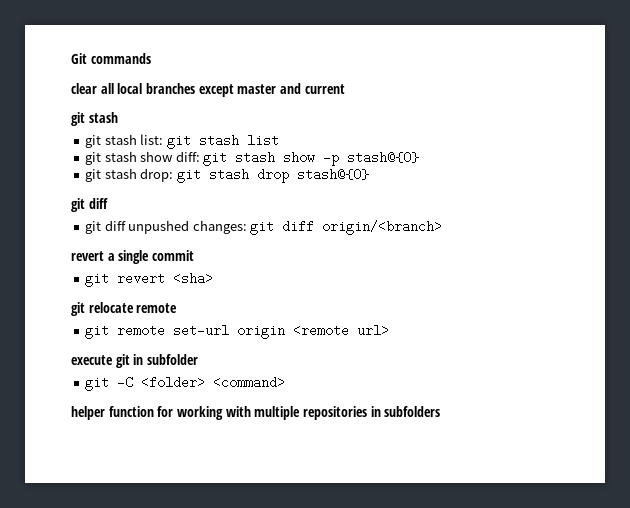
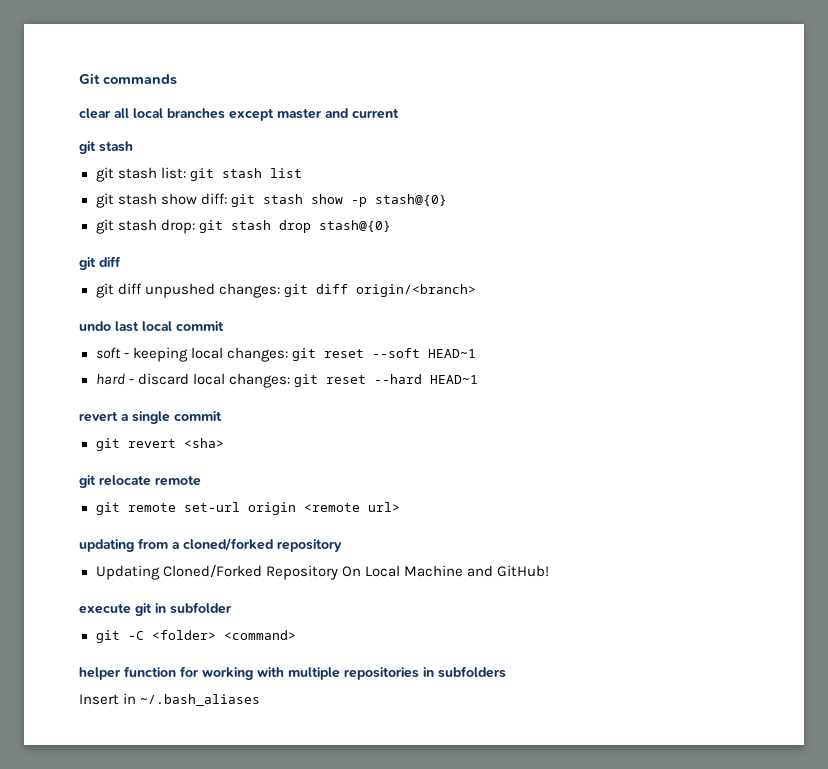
(443, 227) none -> [79,321,224,332] [95,347,476,362] [95,373,478,388] // undo last local commit // soft - keeping local changes: git reset --soft HEAD~1 // hard - discard local changes: git reset --hard HEAD~1
(390, 330) none -> [79,538,342,552] [95,565,549,580] // updating from a cloned/forked repository // Updating Cloned/Forked Repository On Local Machine and GitHub!
(441, 411) none -> [79,693,261,706] // Insert in ~/.bash_aliases

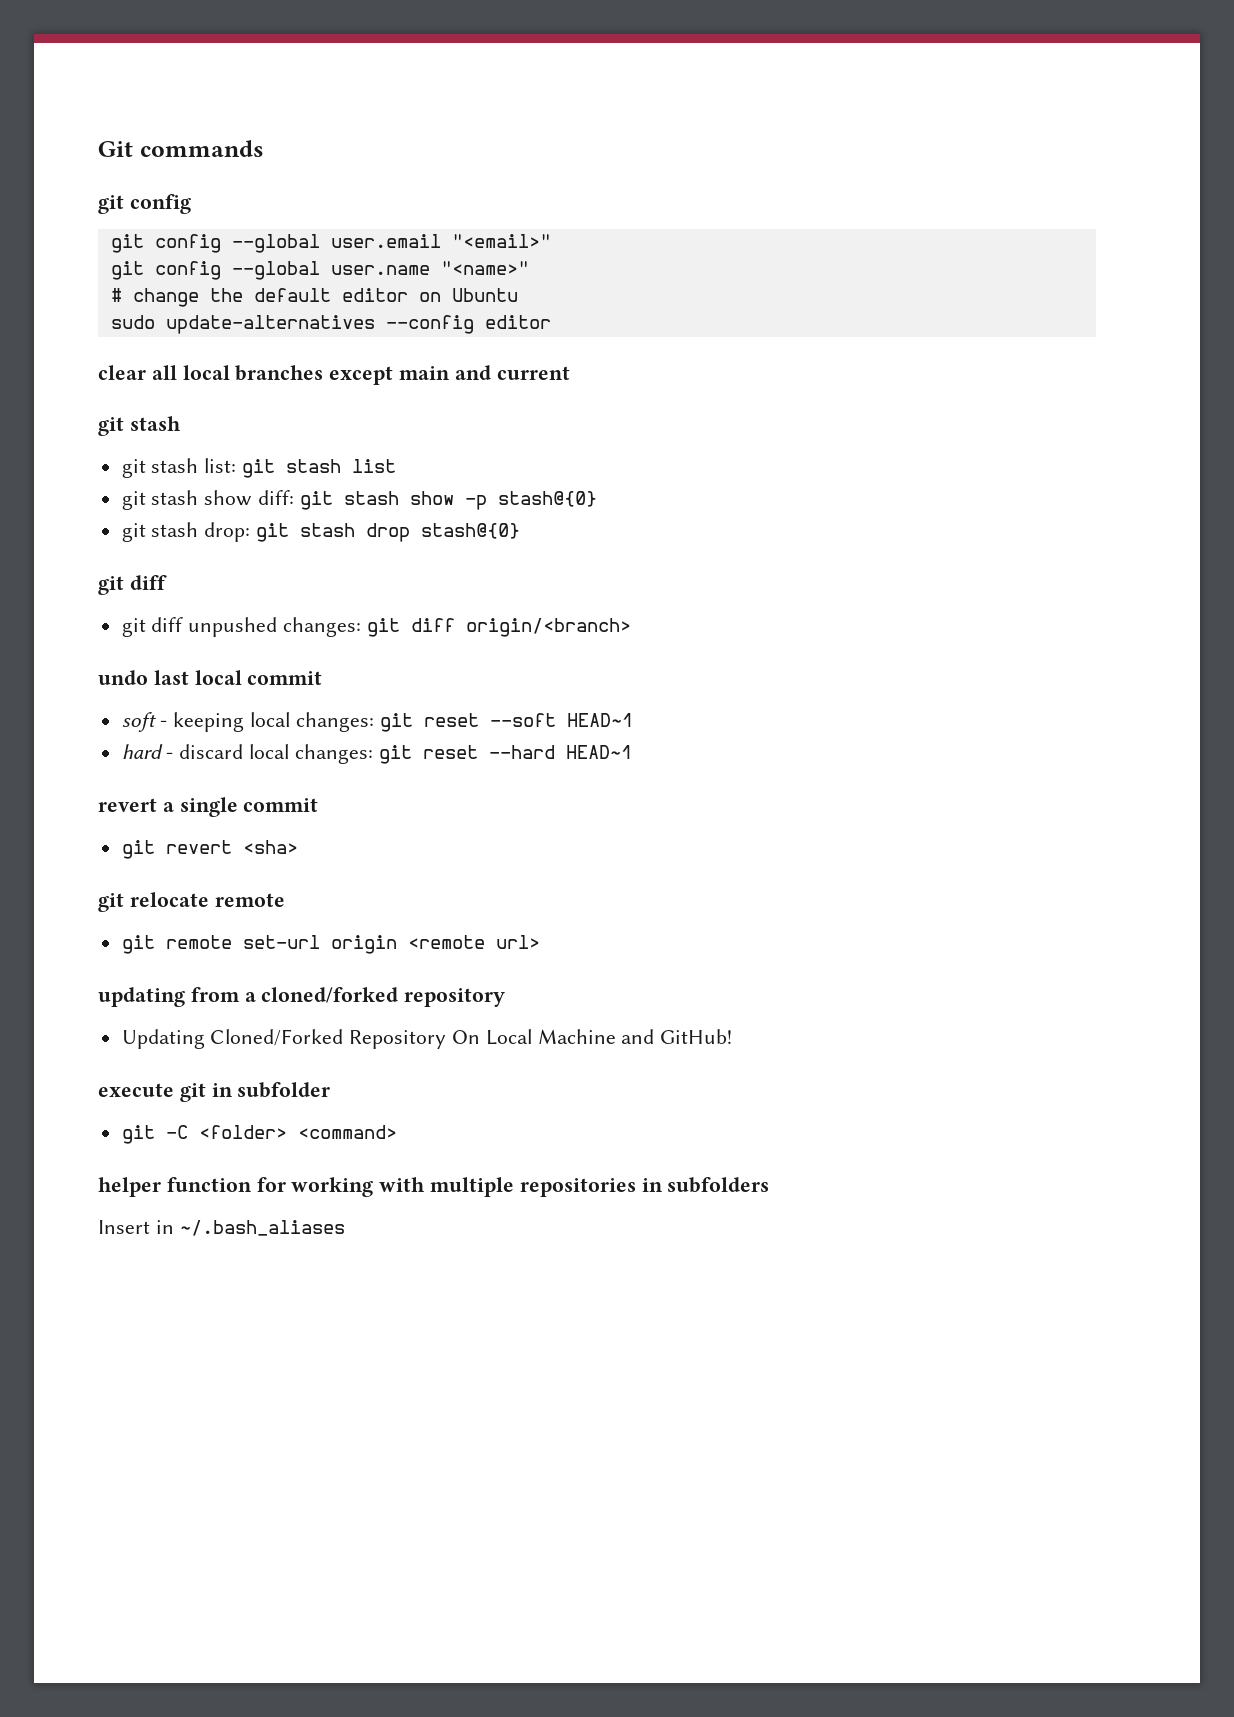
(177, 79) none -> [98,194,191,214] [110,234,551,253] [110,261,529,280] [110,288,518,307] [110,315,551,334] // git config // git config --global user.email "<email>" // git config --global user.name "<name>" // # change the default editor on Ubuntu // sudo update-alternatives --config editor
[277,108,322,119] master -> [399,366,451,380] main

